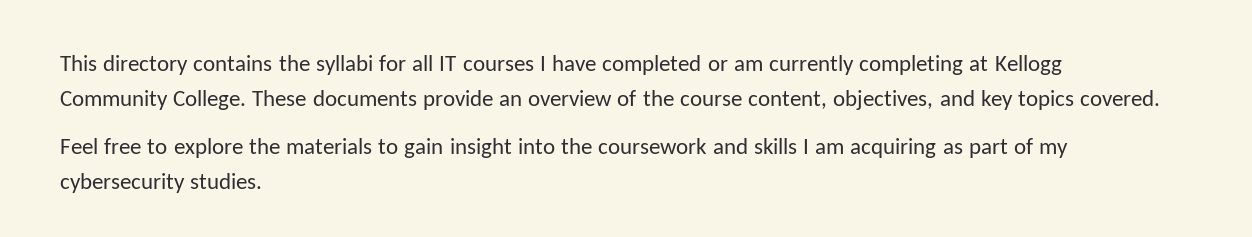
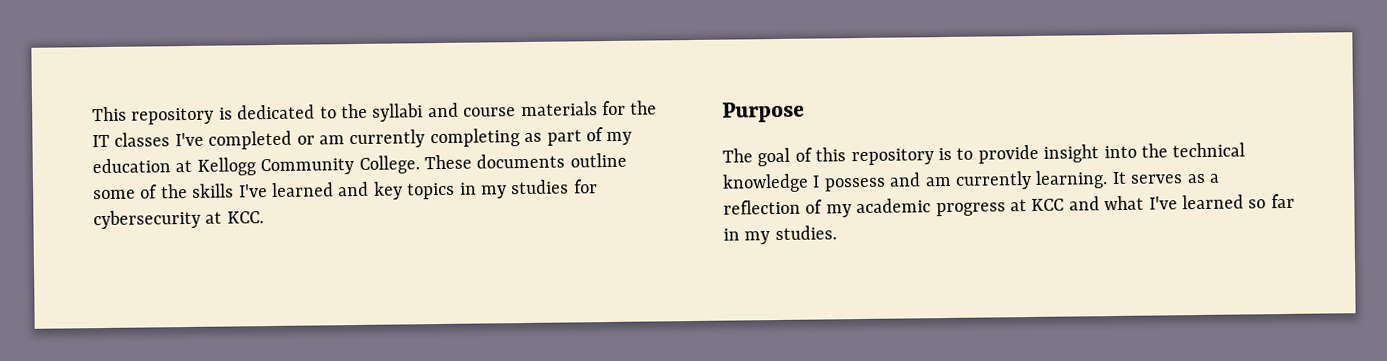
[103,55,597,75] directory contains the syllabi for all IT courses I have -> [131,100,658,125] [92,132,204,148] repository is dedicated to the syllabi and course materials for the IT classes I've
(964, 65) none -> [524,127,633,146] [92,158,171,174] as part of my education
[422,90,1161,110] [60,138,1069,158] [60,173,185,193] provide an overview of the course content, objectives, and key topics covered. // Feel free to explore the materials to gain insight into the coursework and skills I am acquiring as part of my cybersecurity -> [569,152,627,168] [93,179,598,200] [93,209,264,230] [722,101,805,123] [722,142,1246,167] [722,170,1220,193] [723,193,1295,218] [723,228,771,245] outline some of the skills I've learned and key topics in my studies for cybersecurity at KCC. // Purpose // The goal of this repository is to provide insight into the technical knowledge I possess and am currently learning. It serves as a reflection of my academic progress at KCC and what I've learned so far in my

